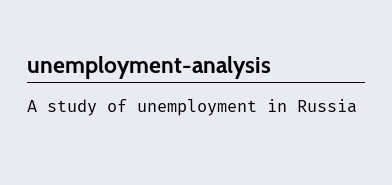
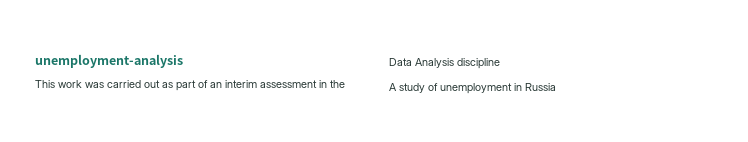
(271, 67) none -> [35,80,345,91] [389,58,500,69] // This work was carried out as part of an interim assessment in the Data Analysis discipline

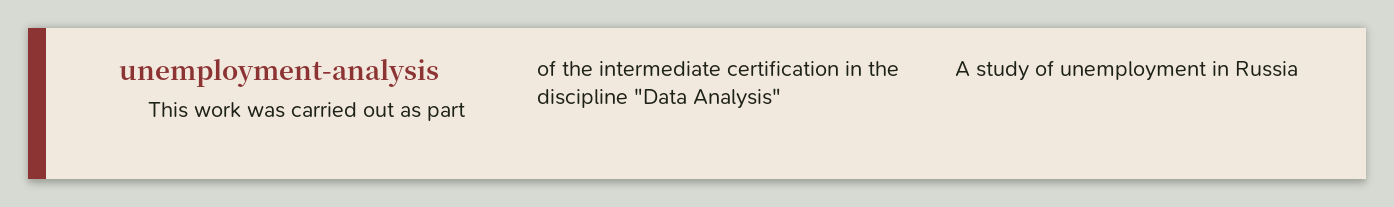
[210,80,345,88] [389,58,454,68] an interim assessment in the Data Analysis -> [562,60,899,76] the intermediate certification in the
(500, 63) none -> [634,88,781,109] "Data Analysis"

